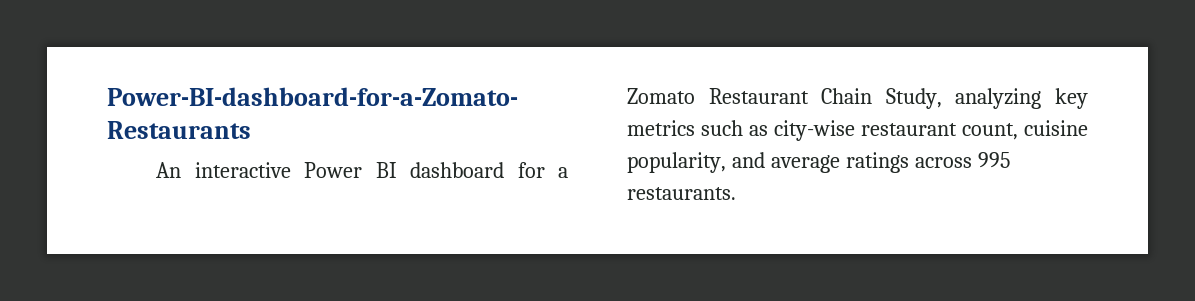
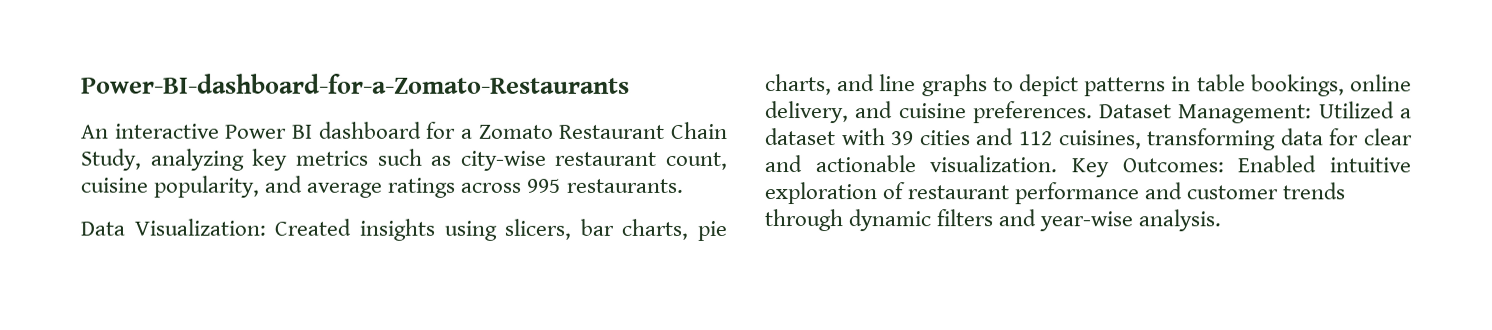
(736, 193) none -> [80,218,727,241] [765,74,1412,97] [765,101,1412,124] [765,128,1413,151] [764,155,1412,178] [764,182,1346,205] [764,209,1222,232] // Data Visualization: Created insights using slicers, bar charts, pie charts, and line graphs to depict patterns in table bookings, online delivery, and cuisine preferences. Dataset Management: Utilized a dataset with 39 cities and 112 cuisines, transforming data for clear and actionable visualization. Key Outcomes: Enabled intuitive exploration of restaurant performance and customer trends through dynamic filters and year-wise analysis.

